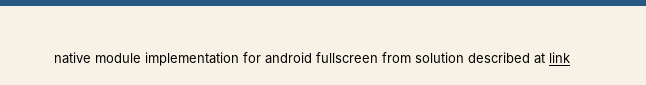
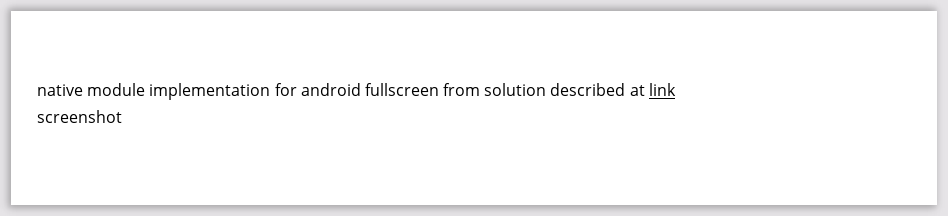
(570, 57) none -> [37,110,122,123] // screenshot

